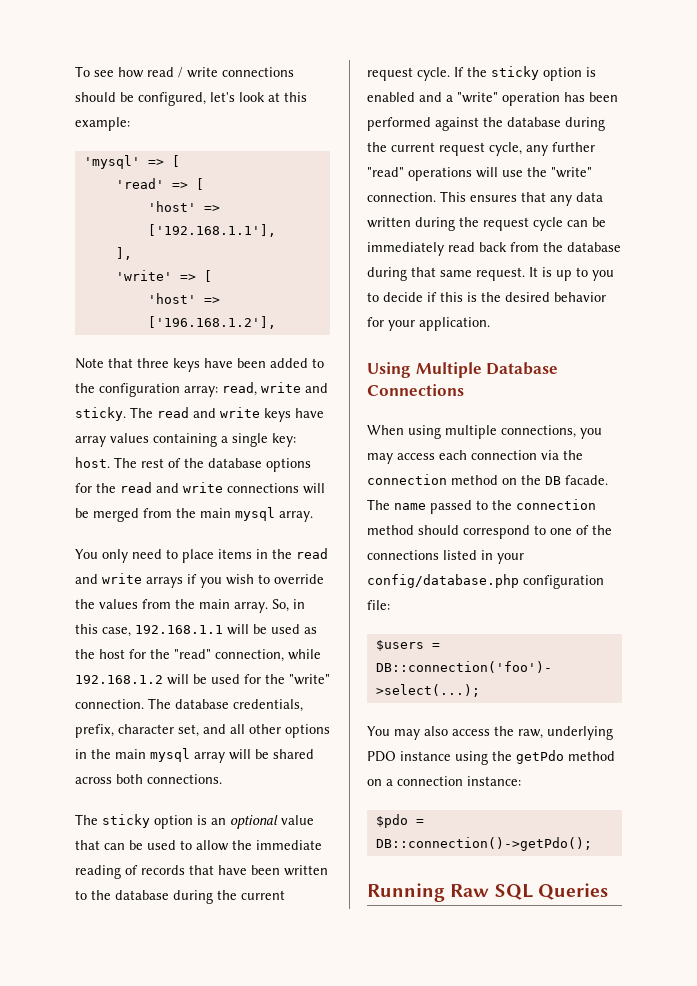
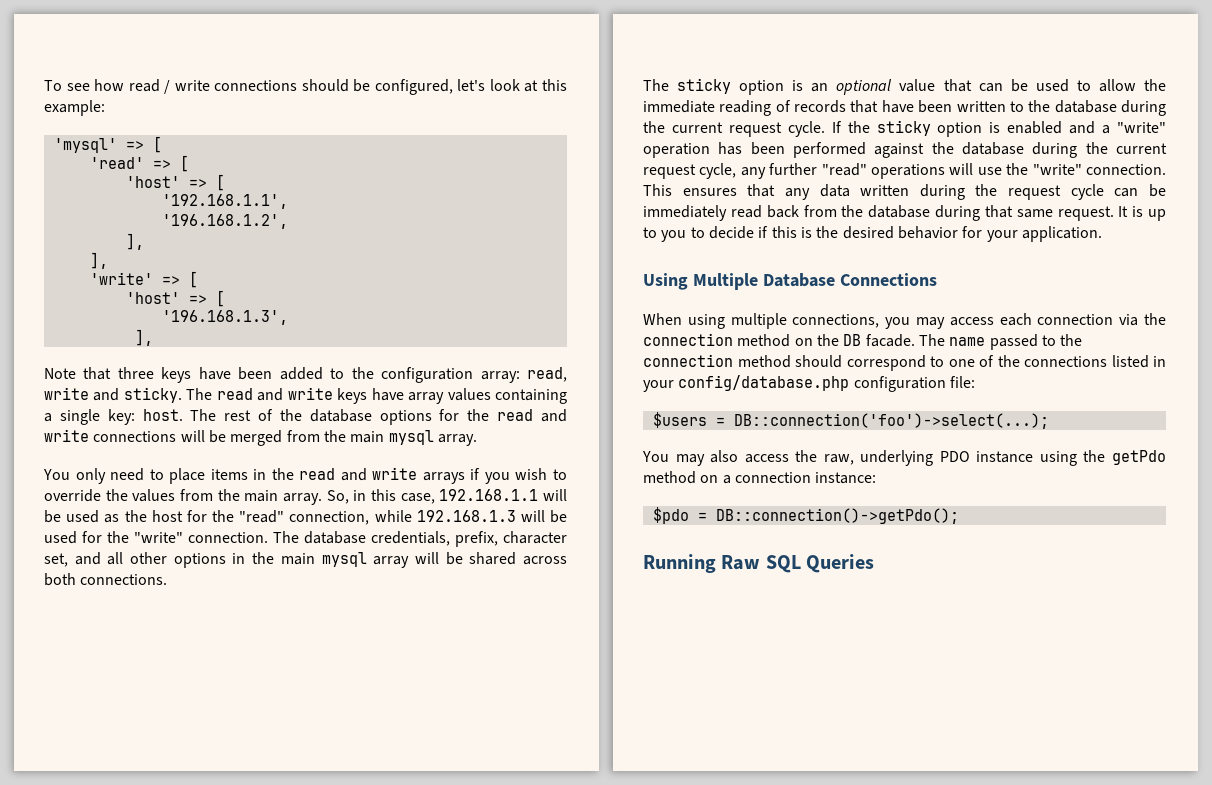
[147,224,276,237] ['192.168.1.1'], -> [215,174,225,191] [161,194,288,209] [161,214,288,229] [125,233,144,250] [ // '192.168.1.1', // '196.168.1.2', // ],
[147,316,276,329] ['196.168.1.2'], -> [215,290,225,307] [161,310,288,325] [134,329,153,346] [ // '196.168.1.3', // ],
[75,675,163,684] 192.168.1.2 -> [416,510,516,522] 192.168.1.3

